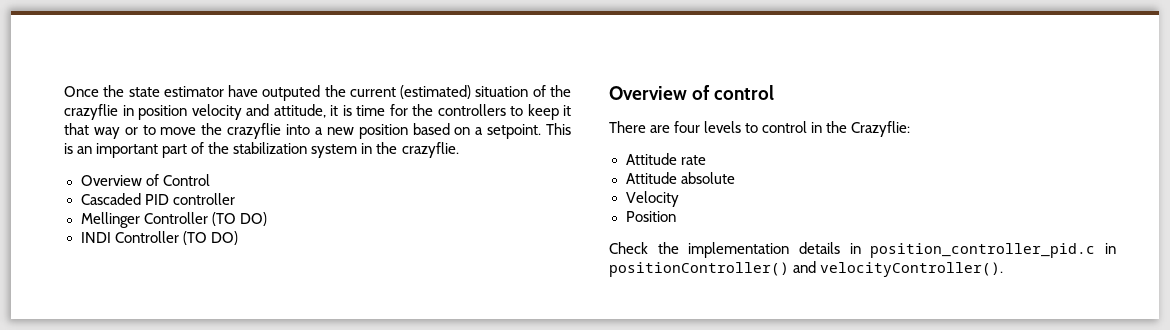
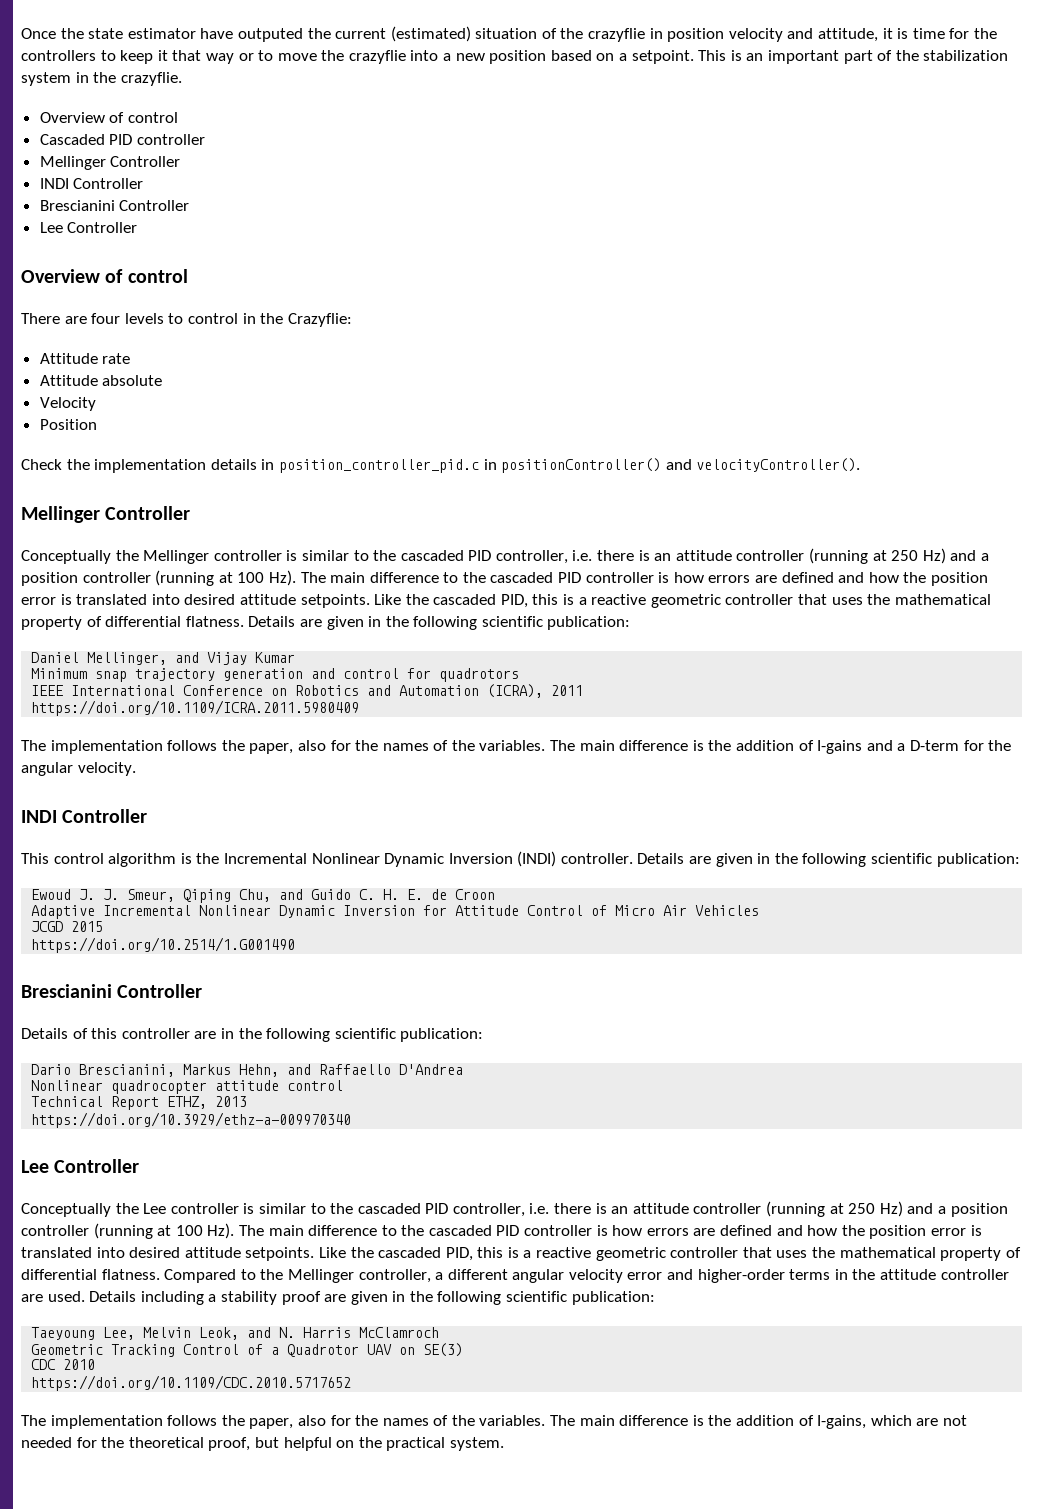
[162,174,210,186] Control -> [127,112,178,123] control
[211,212,267,226] [80,231,238,245] (TO DO) // INDI Controller (TO DO) -> [39,178,144,189] [39,200,190,211] [39,222,138,233] // INDI Controller // Brescianini Controller // Lee Controller
(1004, 269) none -> [21,506,191,523] [21,548,989,564] [21,570,988,586] [21,594,991,608] [21,616,631,630] [31,652,296,665] [31,668,520,682] [31,684,584,698] [31,700,360,716] [21,740,1012,754] [21,762,136,776] [21,809,148,823] [21,851,1020,867] [31,889,496,903] [31,905,760,919] [31,921,104,932] [31,937,296,953] [21,984,203,998] [21,1028,484,1042] [31,1064,464,1077] [31,1080,344,1094] [31,1096,248,1110] [31,1112,352,1128] [21,1159,140,1173] [21,1201,1008,1217] [21,1223,982,1239] [21,1247,1021,1261] [21,1269,1009,1283] [21,1291,655,1305] [31,1327,440,1340] [31,1343,464,1357] [31,1359,96,1370] [31,1375,352,1391] [21,1415,967,1429] [21,1437,504,1451] // Mellinger Controller // Conceptually the Mellinger controller is similar to the cascaded PID controller, i.e. there is an attitude controller (running at 250 Hz) and a position controller (running at 100 Hz). The main difference to the cascaded PID controller is how errors are defined and how the position error is translated into desired attitude setpoints. Like the cascaded PID, this is a reactive geometric controller that uses the mathematical property of differential flatness. Details are given in the following scientific publication: // Daniel Mellinger, and Vijay Kumar // Minimum snap trajectory generation and control for quadrotors // IEEE International Conference on Robotics and Automation (ICRA), 2011 // https://doi.org/10.1109/ICRA.2011.5980409 // The implementation follows the paper, also for the names of the variables. The main difference is the addition of I-gains and a D-term for the angular velocity. // INDI Controller // This control algorithm is the Incremental Nonlinear Dynamic Inversion (INDI) controller. Details are given in the following scientific publication: // Ewoud J. J. Smeur, Qiping Chu, and Guido C. H. E. de Croon // Adaptive Incremental Nonlinear Dynamic Inversion for Attitude Control of Micro Air Vehicles // JCGD 2015 // https://doi.org/10.2514/1.G001490 // Brescianini Controller // Details of this controller are in the following scientific publication: // Dario Brescianini, Markus Hehn, and Raffaello D'Andrea // Nonlinear quadrocopter attitude control // Technical Report ETHZ, 2013 // https://doi.org/10.3929/ethz-a-009970340 // Lee Controller // Conceptually the Lee controller is similar to the cascaded PID controller, i.e. there is an attitude controller (running at 250 Hz) and a position controller (running at 100 Hz). The main difference to the cascaded PID controller is how errors are defined and how the position error is translated into desired attitude setpoints. Like the cascaded PID, this is a reactive geometric controller that uses the mathematical property of differential flatness. Compared to the Mellinger controller, a different angular velocity error and higher-order terms in the attitude controller are used. Details including a stability proof are given in the following scientific publication: // Taeyoung Lee, Melvin Leok, and N. Harris McClamroch // Geometric Tracking Control of a Quadrotor UAV on SE(3) // CDC 2010 // https://doi.org/10.1109/CDC.2010.5717652 // The implementation follows the paper, also for the names of the variables. The main difference is the addition of I-gains, which are not needed for the theoretical proof, but helpful on the practical system.

